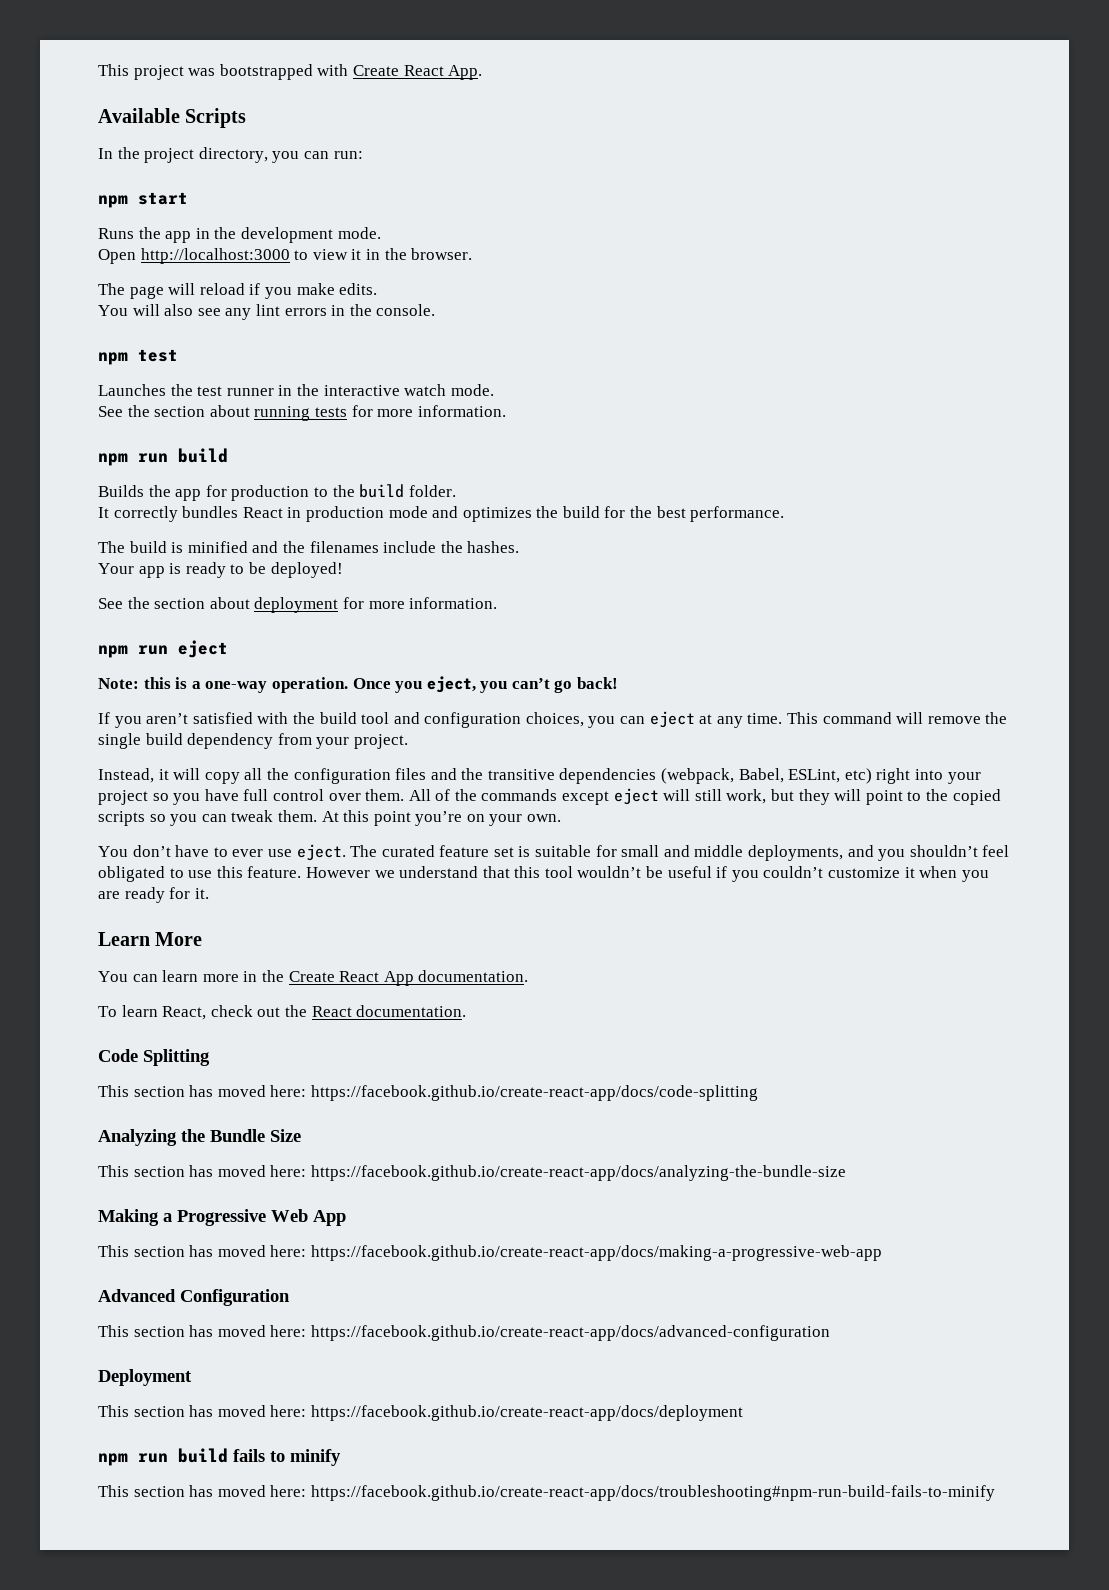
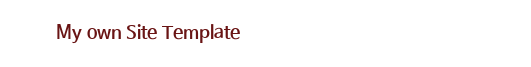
[98,64,483,80] [98,108,247,128] [98,147,363,163] [98,192,188,208] [98,227,381,243] [98,248,473,264] [98,283,378,299] [98,304,436,320] [98,349,178,365] [98,384,494,396] [98,405,506,421] [98,448,228,466] [98,484,456,501] [98,506,785,522] [98,541,520,553] [98,562,343,578] [98,597,498,613] [98,640,228,658] [98,676,619,693] [98,711,1008,728] [98,733,408,749] [98,768,981,784] [98,788,1001,805] [98,810,562,826] [98,844,1010,861] [98,866,989,882] [98,887,209,903] [98,932,203,946] [98,970,529,986] [98,1005,467,1020] [98,1049,210,1066] [98,1085,758,1101] [98,1129,301,1146] [98,1165,846,1181] [98,1209,346,1226] [98,1245,882,1261] [98,1289,290,1306] [98,1325,830,1341] [98,1369,192,1386] [98,1405,743,1421] [98,1448,341,1466] [98,1485,995,1501] This project was bootstrapped with Create React App. // Available Scripts // In the project directory, you can run: // npm start // Runs the app in the development mode. // Open http://localhost:3000 to view it in the browser. // The page will reload if you make edits. // You will also see any lint errors in the console. // npm test // Launches the test runner in the interactive watch mode. // See the section about running tests for more information. // npm run build // Builds the app for production to the build folder. // It correctly bundles React in production mode and optimizes the build for the best performance. // The build is minified and the filenames include the hashes. // Your app is ready to be deployed! // See the section about deployment for more information. // npm run eject // Note: this is a one-way operation. Once you eject, you can’t go back! // If you aren’t satisfied with the build tool and configuration choices, you can eject at any time. This command will remove the single build dependency from your project. // Instead, it will copy all the configuration files and the transitive dependencies (webpack, Babel, ESLint, etc) right into your project so you have full control over them. All of the commands except eject will still work, but they will point to the copied scripts so you can tweak them. At this point you’re on your own. // You don’t have to ever use eject. The curated feature set is suitable for small and middle deployments, and you shouldn’t feel obligated to use this feature. However we understand that this tool wouldn’t be useful if you couldn’t customize it when you are ready for it. // Learn More // You can learn more in the Create React App documentation. // To learn React, check out the React documentation. // Code Splitting // This section has moved here: https://facebook.github.io/create-react-app/docs/code-splitting // Analyzing the Bundle Size // This section has moved here: https://facebook.github.io/create-react-app/docs/analyzing-the-bundle-size // Making a Progressive Web App // This section has moved here: https://facebook.github.io/create-react-app/docs/making-a-progressive-web-app // Advanced Configuration // This section has moved here: https://facebook.github.io/create-react-app/docs/advanced-configuration // Deployment // This section has moved here: https://facebook.github.io/create-react-app/docs/deployment // npm run build fails to minify // This section has moved here: https://facebook.github.io/create-react-app/docs/troubleshooting#npm-run-build-fails-to-minify -> [56,24,241,44] My own Site Template

